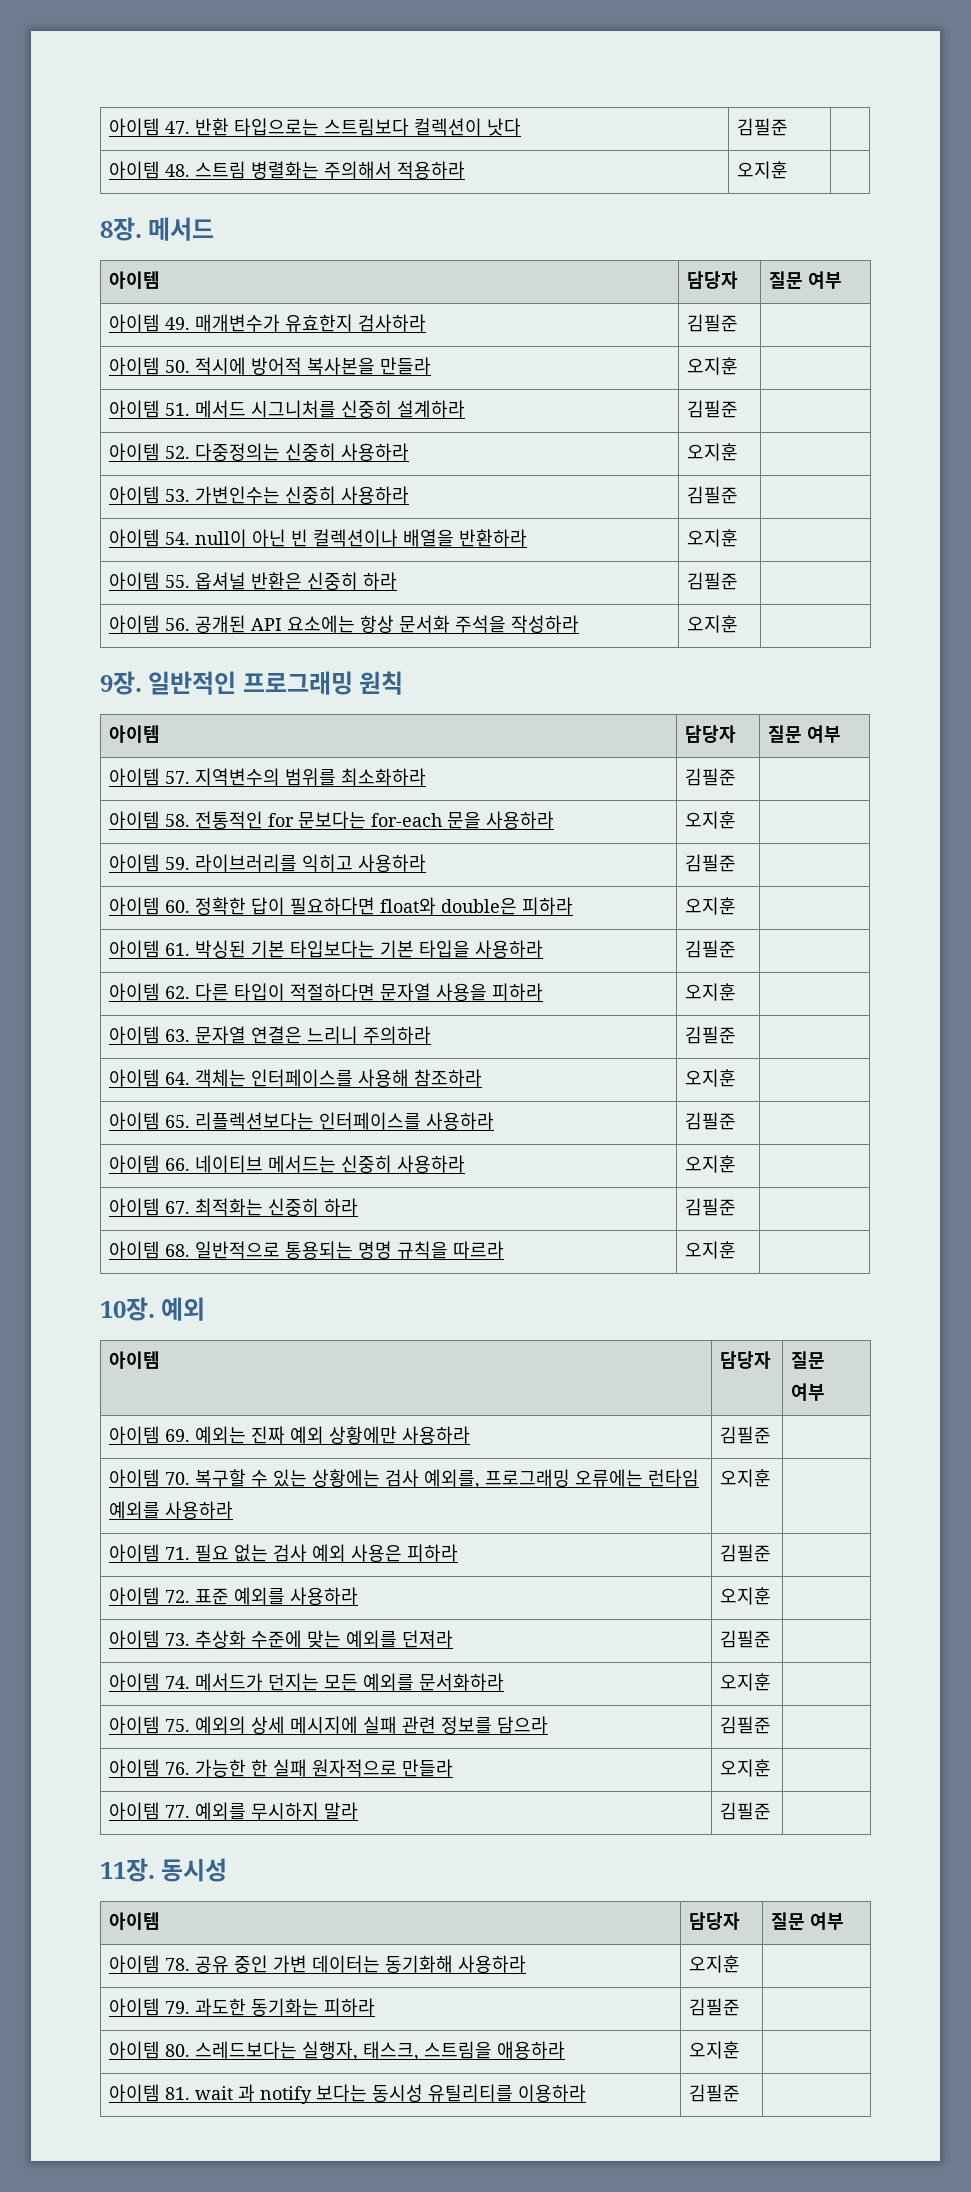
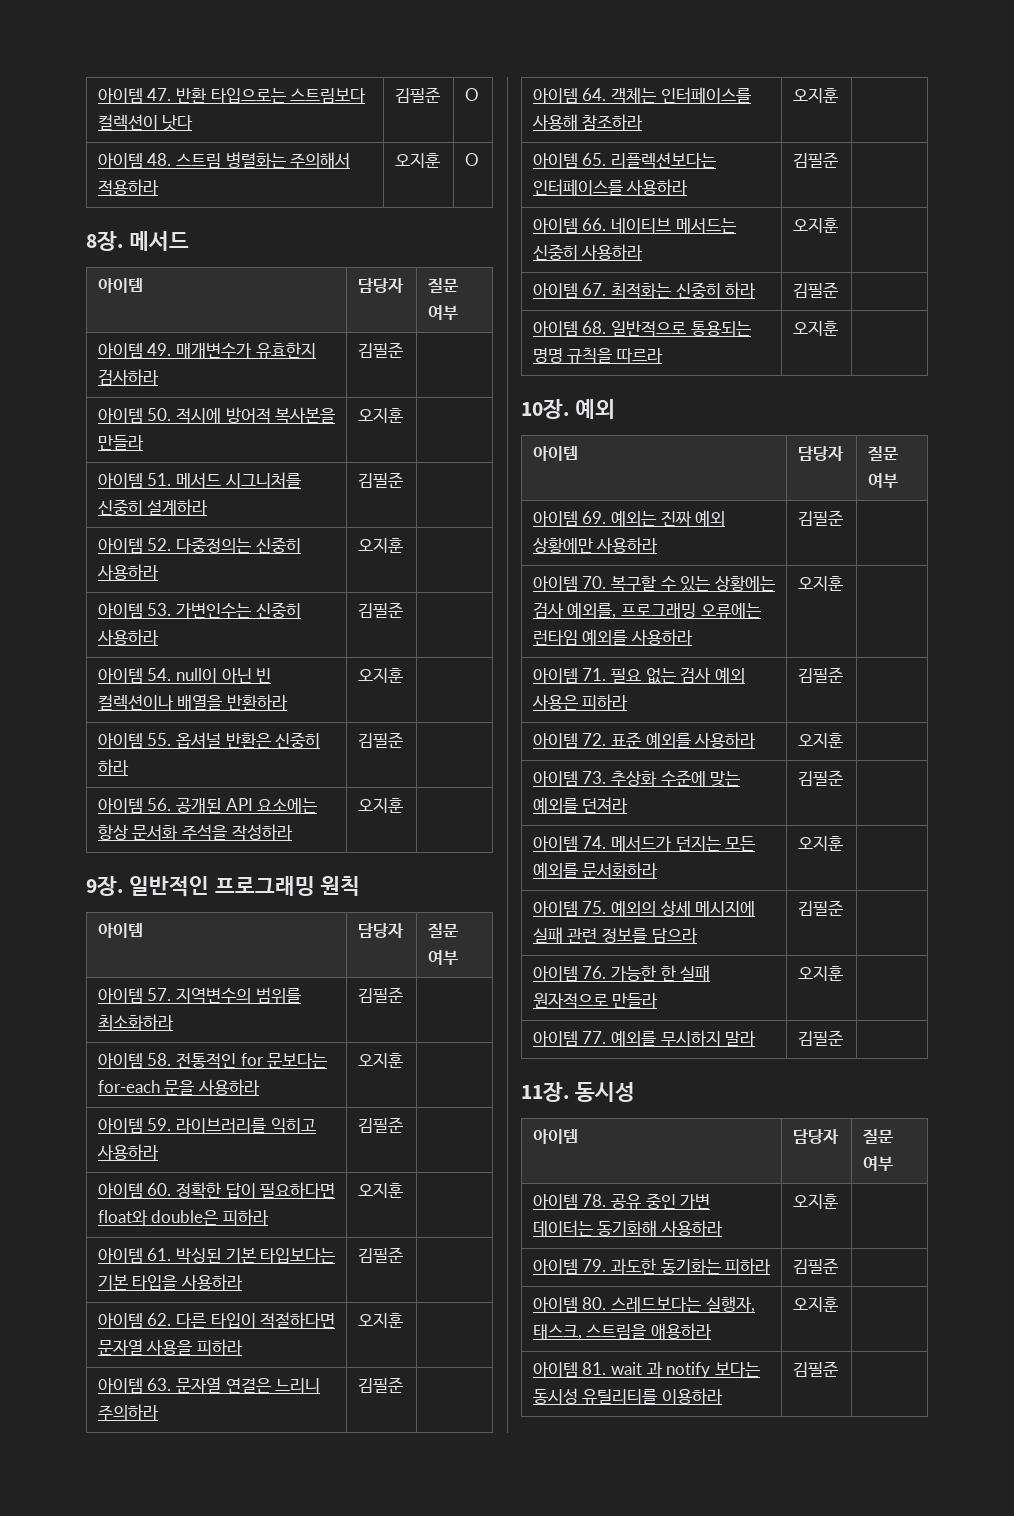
(789, 127) none -> [464,88,479,101] O
(789, 170) none -> [464,153,479,166] O

